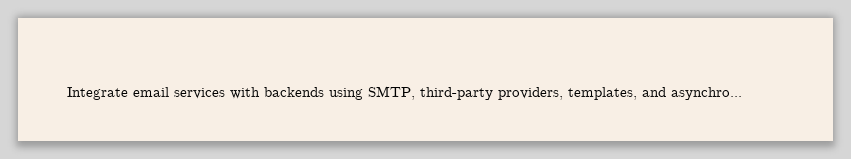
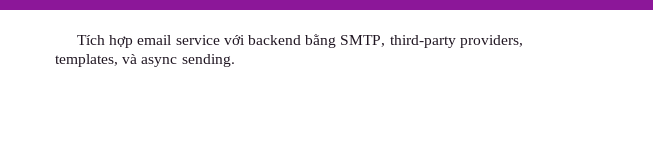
[67,87,363,100] Integrate email services with backends using -> [77,34,337,48] Tích hợp email service với backend bằng
[642,87,742,100] and asynchro... -> [122,54,235,67] và async sending.

